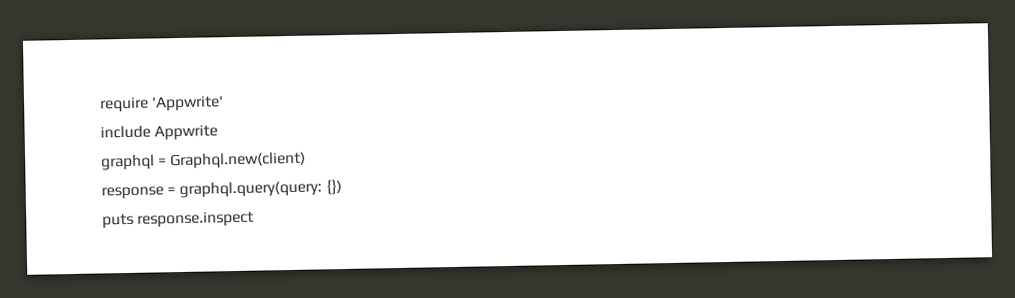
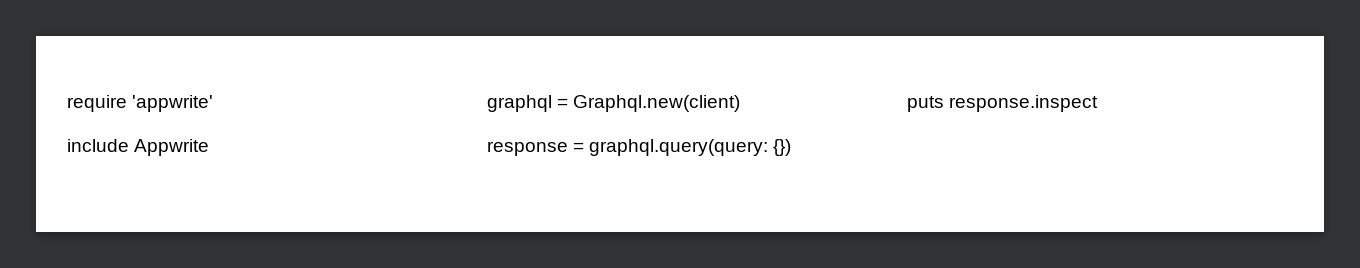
[151,95,225,112] 'Appwrite' -> [132,95,214,112] 'appwrite'

